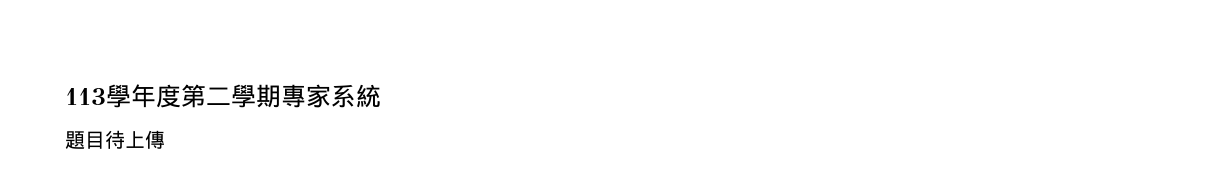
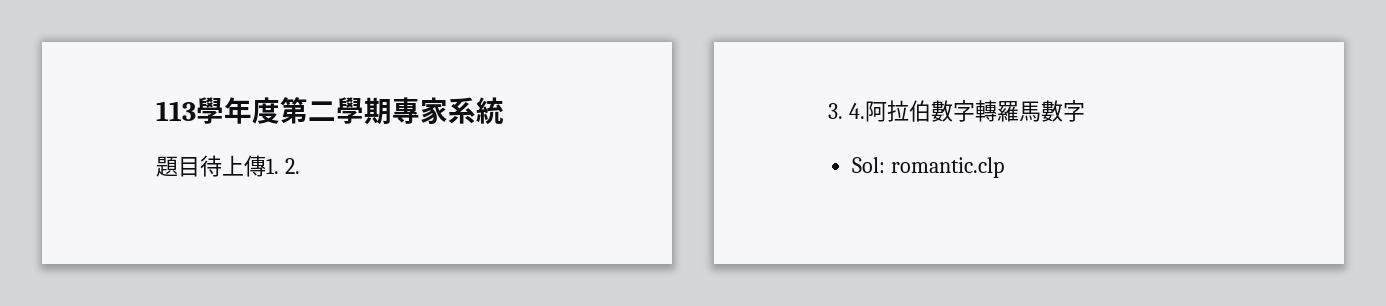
(165, 139) none -> [266,158,300,174] [828,100,1085,122] [852,157,1005,178] 1. 2. // 3. 4.阿拉伯數字轉羅馬數字 // Sol: romantic.clp

